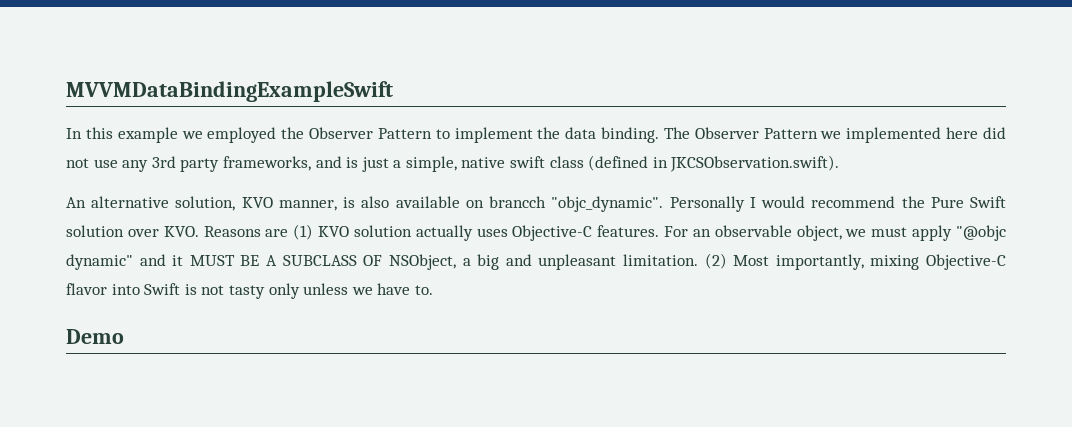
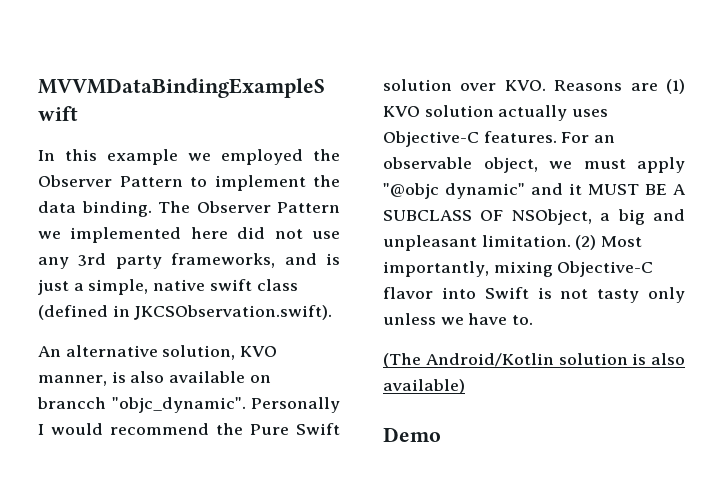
(433, 290) none -> [383,353,685,368] [383,379,465,394] // (The Android/Kotlin solution is also available)

